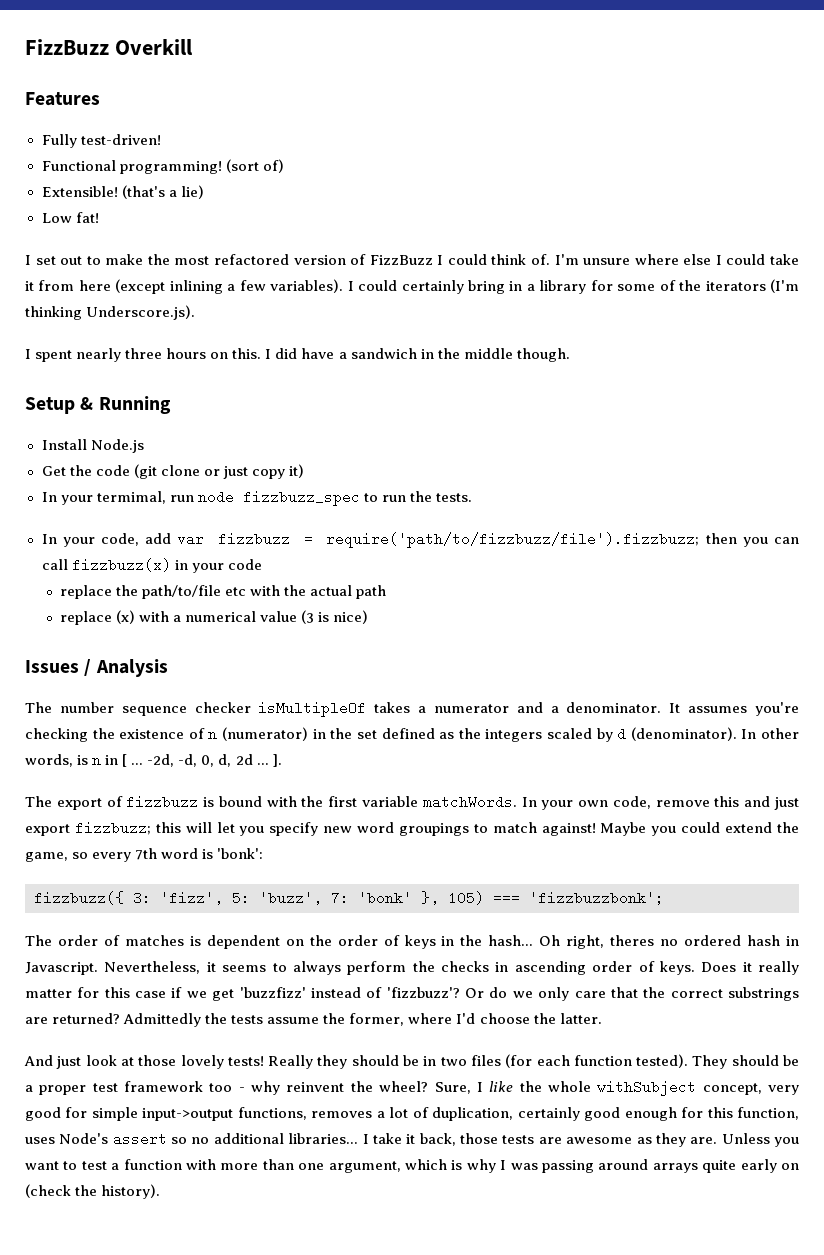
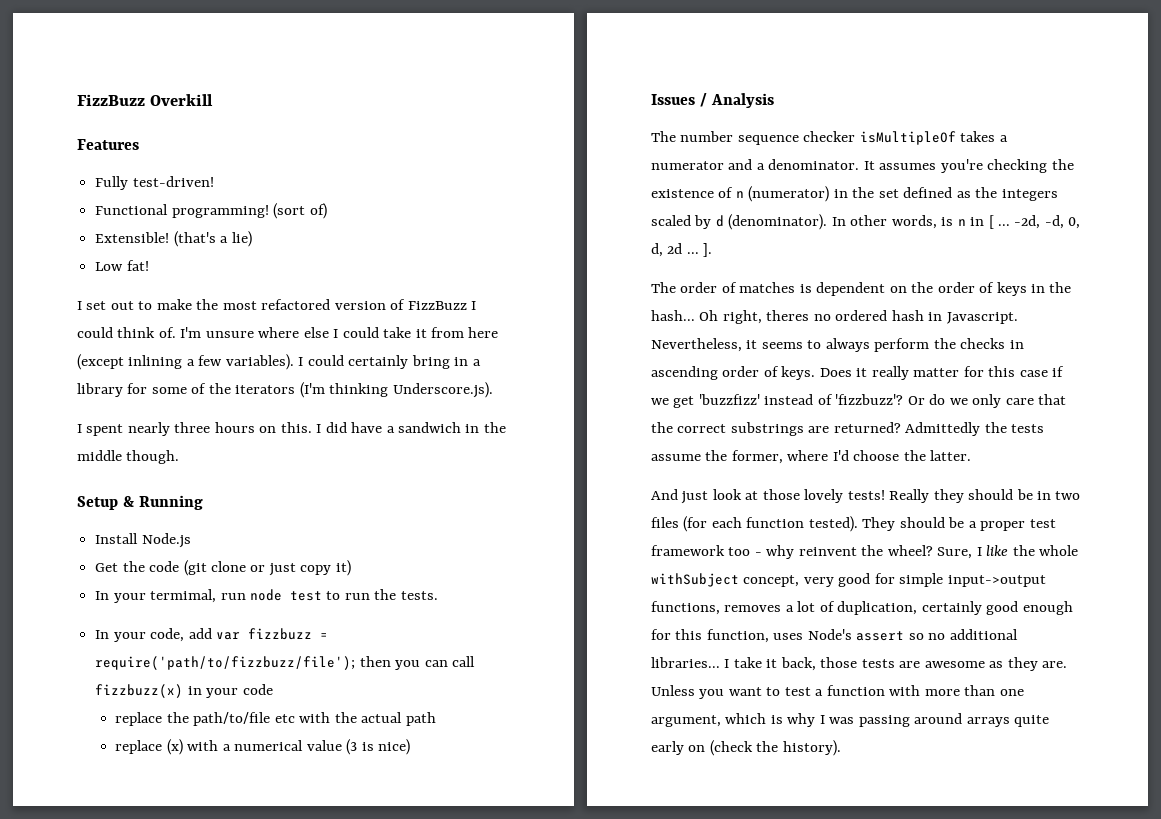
[242,490,360,506] fizzbuzz_spec -> [289,591,322,601] test
[326,532,700,548] require('path/to/fizzbuzz/file').fizzbuzz; -> [95,656,356,670] require('path/to/fizzbuzz/file');
[25,795,800,810] [25,821,799,836] [25,848,264,862] [34,891,664,905] // The export of fizzbuzz is bound with the first variable matchWords. In your own code, remove this and just export fizzbuzz; this will let you specify new word groupings to match against! Maybe you could extend the game, so every 7th word is 'bonk': // fizzbuzz({ 3: 'fizz', 5: 'buzz', 7: 'bonk' }, 105) === 'fizzbuzzbonk'; -> (713, 250) none

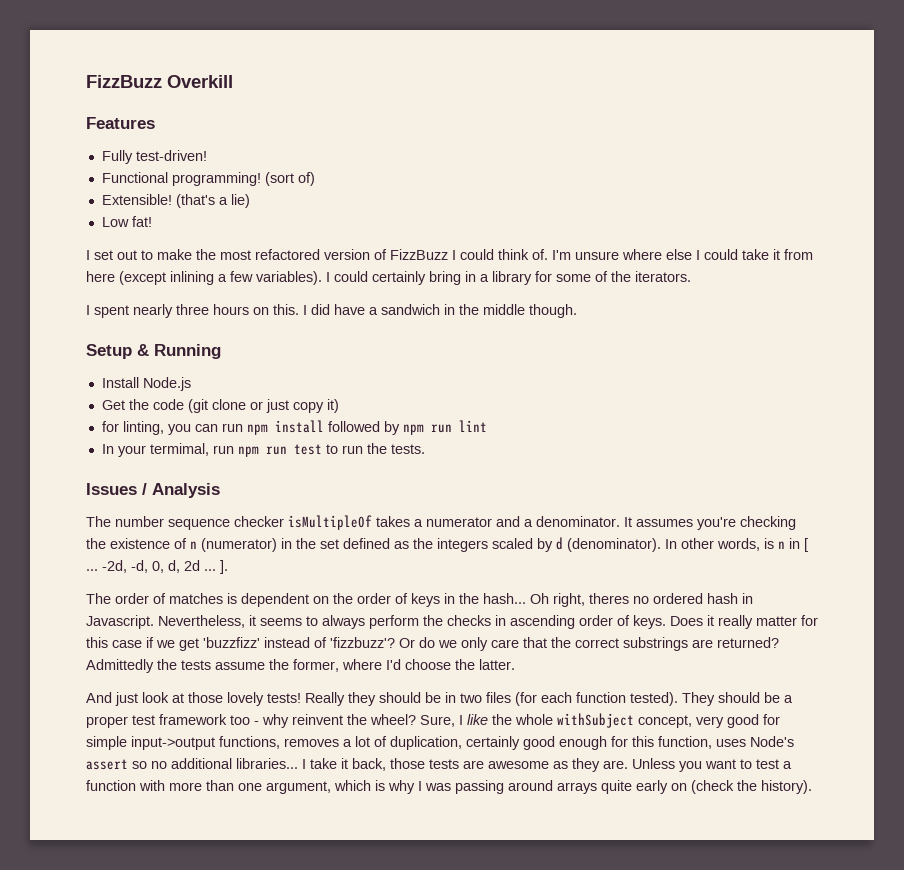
[235,382,493,398] iterators (I'm thinking Underscore.js). -> [635,271,691,282] iterators.
(351, 568) none -> [101,420,487,435] // for linting, you can run npm install followed by npm run lint
[249,589,282,601] node -> [237,446,287,457] npm run
[95,628,328,642] [95,656,475,670] [95,684,273,698] [115,712,436,726] [115,739,411,755] // In your code, add var fizzbuzz = require('path/to/fizzbuzz/file'); then you can call fizzbuzz(x) in your code // replace the path/to/file etc with the actual path // replace (x) with a numerical value (3 is nice) -> (425, 449) none

